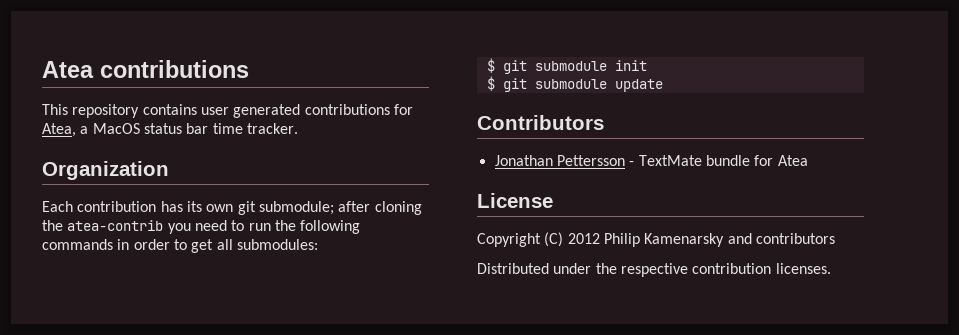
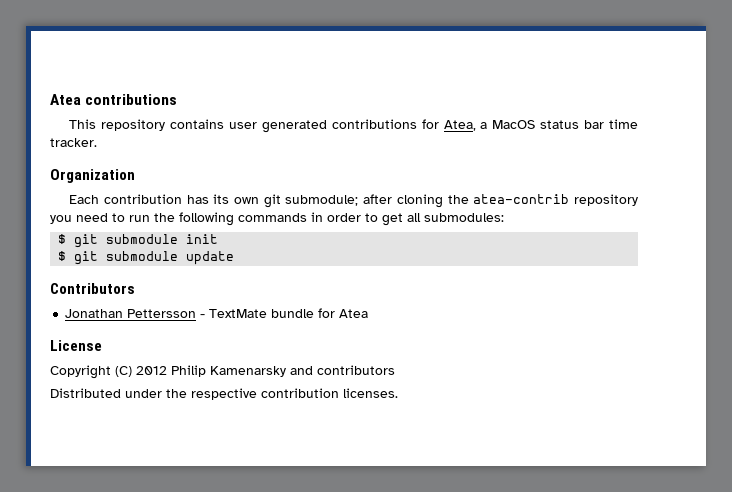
(164, 225) none -> [574,194,638,206] repository

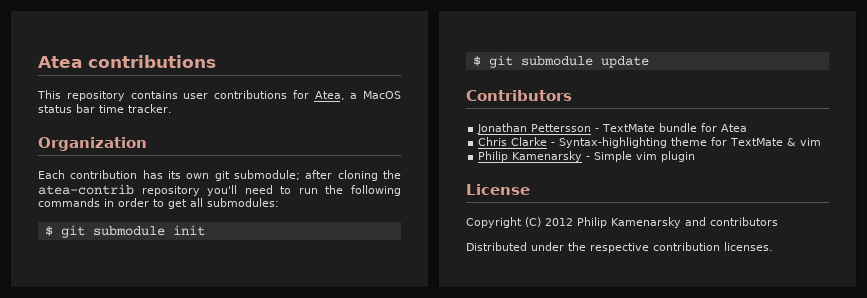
[261,120,327,133] generated -> (209, 96) none
[50,215,72,224] you -> [207,185,238,196] you'll
(369, 313) none -> [478,137,822,148] [478,151,696,162] // Chris Clarke - Syntax-highlighting theme for TextMate & vim // Philip Kamenarsky - Simple vim plugin

